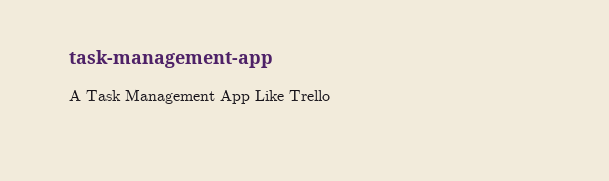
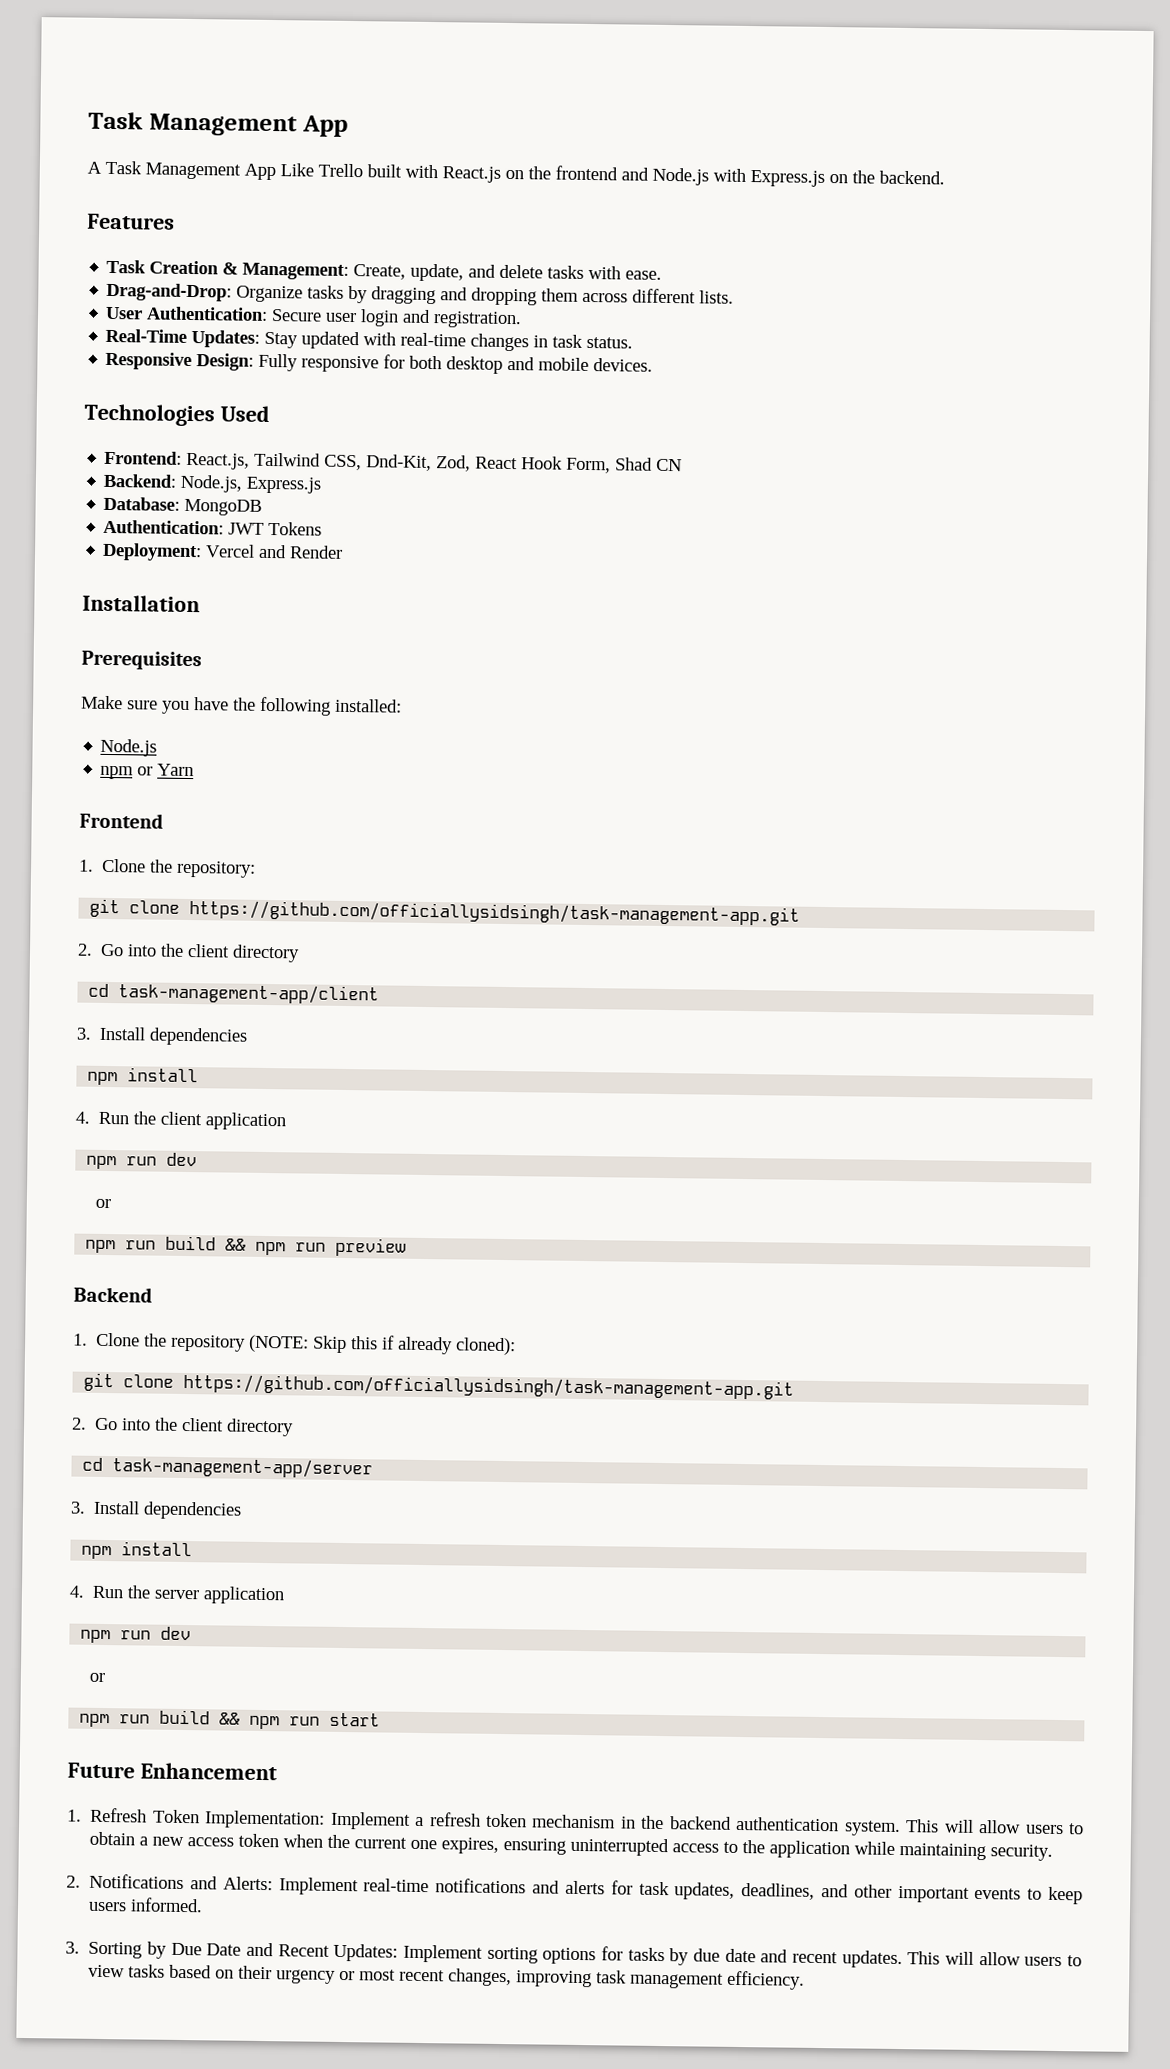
[69,50,273,68] task-management-app -> [88,111,348,137] Task Management App
(330, 95) none -> [367,164,945,187] [87,213,175,230] [106,259,663,282] [106,282,735,306] [105,306,523,329] [105,328,634,352] [105,351,654,374] [84,403,270,427] [104,450,683,474] [103,473,322,494] [103,496,263,516] [103,519,323,536] [102,542,344,562] [82,594,200,613] [81,650,202,671] [81,695,402,716] [100,738,158,757] [100,763,195,780] [79,812,163,829] [79,858,257,878] [89,898,801,926] [77,943,301,963] [88,983,380,1005] [76,1026,249,1046] [87,1067,199,1086] [75,1111,287,1131] [86,1152,198,1170] [95,1198,112,1209] [85,1235,407,1257] [73,1286,152,1303] [73,1332,517,1356] [83,1372,795,1400] [71,1417,295,1437] [82,1457,374,1479] [70,1500,243,1520] [81,1541,193,1560] [69,1585,286,1605] [80,1626,192,1644] [89,1672,106,1683] [79,1709,381,1730] [67,1762,277,1781] [67,1807,1085,1837] [89,1831,1054,1861] [66,1873,1083,1905] [88,1897,204,1913] [65,1941,1082,1969] [88,1964,806,1990] built with React.js on the frontend and Node.js with Express.js on the backend. // Features // Task Creation & Management: Create, update, and delete tasks with ease. // Drag-and-Drop: Organize tasks by dragging and dropping them across different lists. // User Authentication: Secure user login and registration. // Real-Time Updates: Stay updated with real-time changes in task status. // Responsive Design: Fully responsive for both desktop and mobile devices. // Technologies Used // Frontend: React.js, Tailwind CSS, Dnd-Kit, Zod, React Hook Form, Shad CN // Backend: Node.js, Express.js // Database: MongoDB // Authentication: JWT Tokens // Deployment: Vercel and Render // Installation // Prerequisites // Make sure you have the following installed: // Node.js // npm or Yarn // Frontend // 1. Clone the repository: // git clone https://github.com/officiallysidsingh/task-management-app.git // 2. Go into the client directory // cd task-management-app/client // 3. Install dependencies // npm install // 4. Run the client application // npm run dev // or // npm run build && npm run preview // Backend // 1. Clone the repository (NOTE: Skip this if already cloned): // git clone https://github.com/officiallysidsingh/task-management-app.git // 2. Go into the client directory // cd task-management-app/server // 3. Install dependencies // npm install // 4. Run the server application // npm run dev // or // npm run build && npm run start // Future Enhancement // 1. Refresh Token Implementation: Implement a refresh token mechanism in the backend authentication system. This will allow users to obtain a new access token when the current one expires, ensuring uninterrupted access to the application while maintaining security. // 2. Notifications and Alerts: Implement real-time notifications and alerts for task updates, deadlines, and other important events to keep users informed. // 3. Sorting by Due Date and Recent Updates: Implement sorting options for tasks by due date and recent updates. This will allow users to view tasks based on their urgency or most recent changes, improving task management efficiency.

